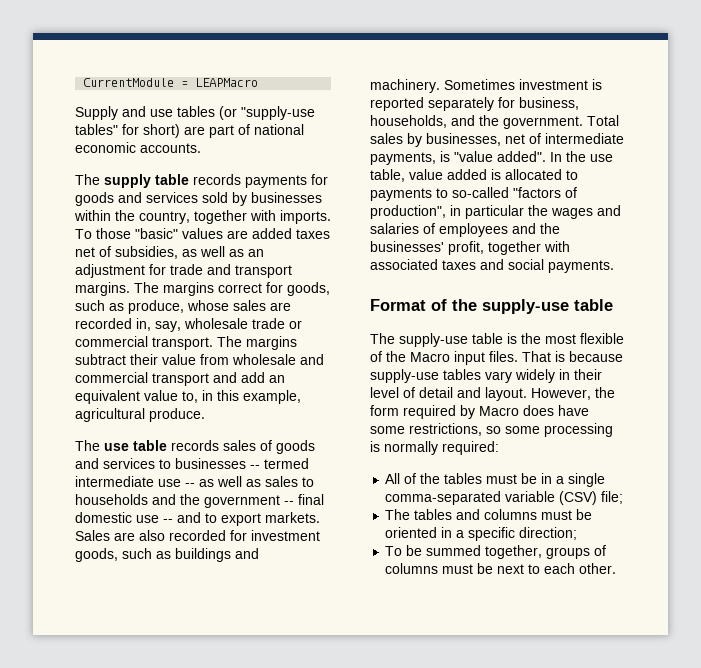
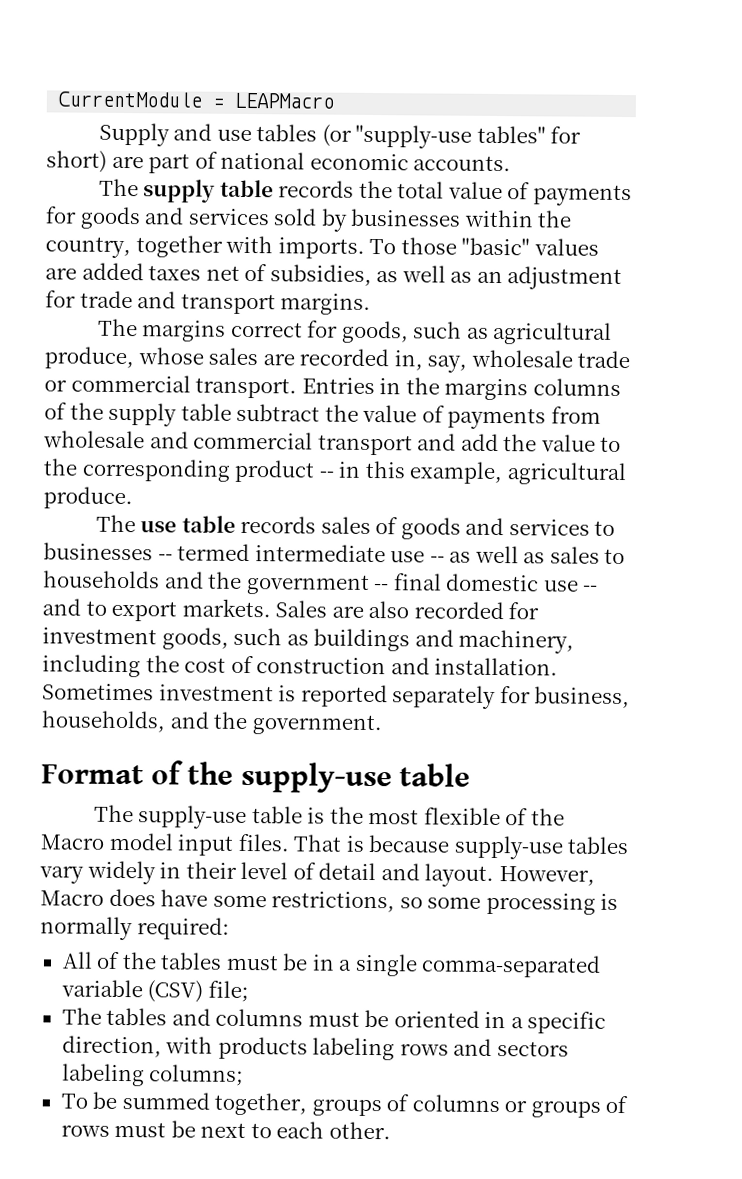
(241, 179) none -> [358,180,531,200] the total value of
(130, 289) none -> (372, 304) //
(124, 307) none -> [492,321,613,345] agricultural
[217,336,297,350] [75,354,196,365] The margins subtract their value -> [301,377,621,401] [44,402,547,430] Entries in the margins columns of the supply table subtract the value of payments
[269,375,285,383] [75,390,198,404] an equivalent value to, -> [503,434,622,453] [43,458,334,483] the value to the corresponding product --
[370,79,440,93] machinery. -> [458,629,575,654] [42,654,559,678] machinery, including the cost of construction and installation.
[587,115,619,126] [370,133,624,147] [370,151,613,165] [370,169,578,182] [370,187,577,201] [370,205,621,219] [370,223,560,237] [370,241,570,255] [370,259,614,273] Total sales by businesses, net of intermediate payments, is "value added". In the use table, value added is allocated to payments to so-called "factors of production", in particular the wages and salaries of employees and the businesses' profit, together with associated taxes and social payments. -> (382, 725) none
(450, 357) none -> [108,832,174,851] model
[595,387,615,398] [370,405,475,419] the form required by -> (595, 876) none
[519,527,578,540] direction; -> [61,1035,569,1061] [61,1063,245,1087] direction, with products labeling rows and sectors labeling columns;
(439, 568) none -> [504,1095,629,1118] [60,1124,110,1137] or groups of rows

